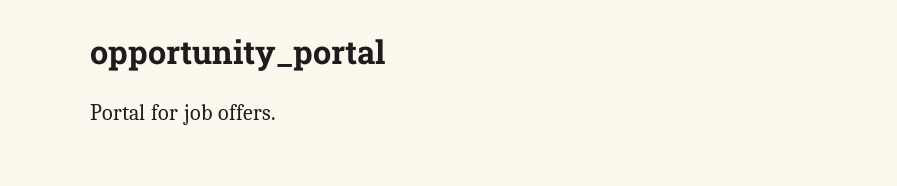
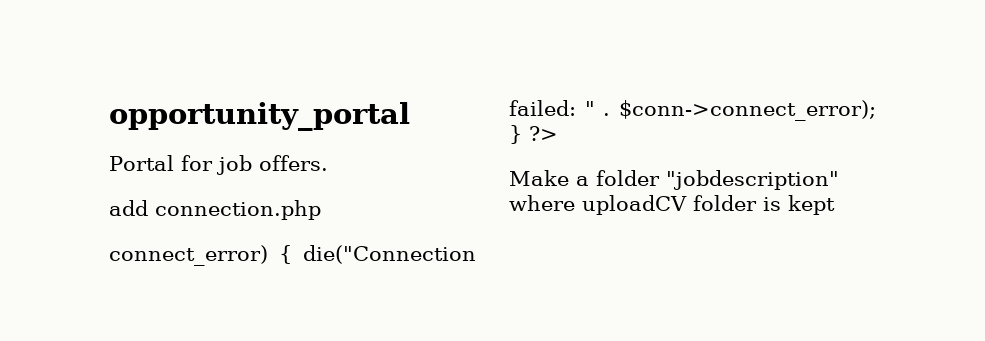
(276, 112) none -> [109,200,321,220] [109,245,476,266] [509,100,876,121] [509,125,558,144] [509,170,839,190] [509,195,835,215] // add connection.php // connect_error) { die("Connection failed: " . $conn->connect_error); } ?> // Make a folder "jobdescription" where uploadCV folder is kept

